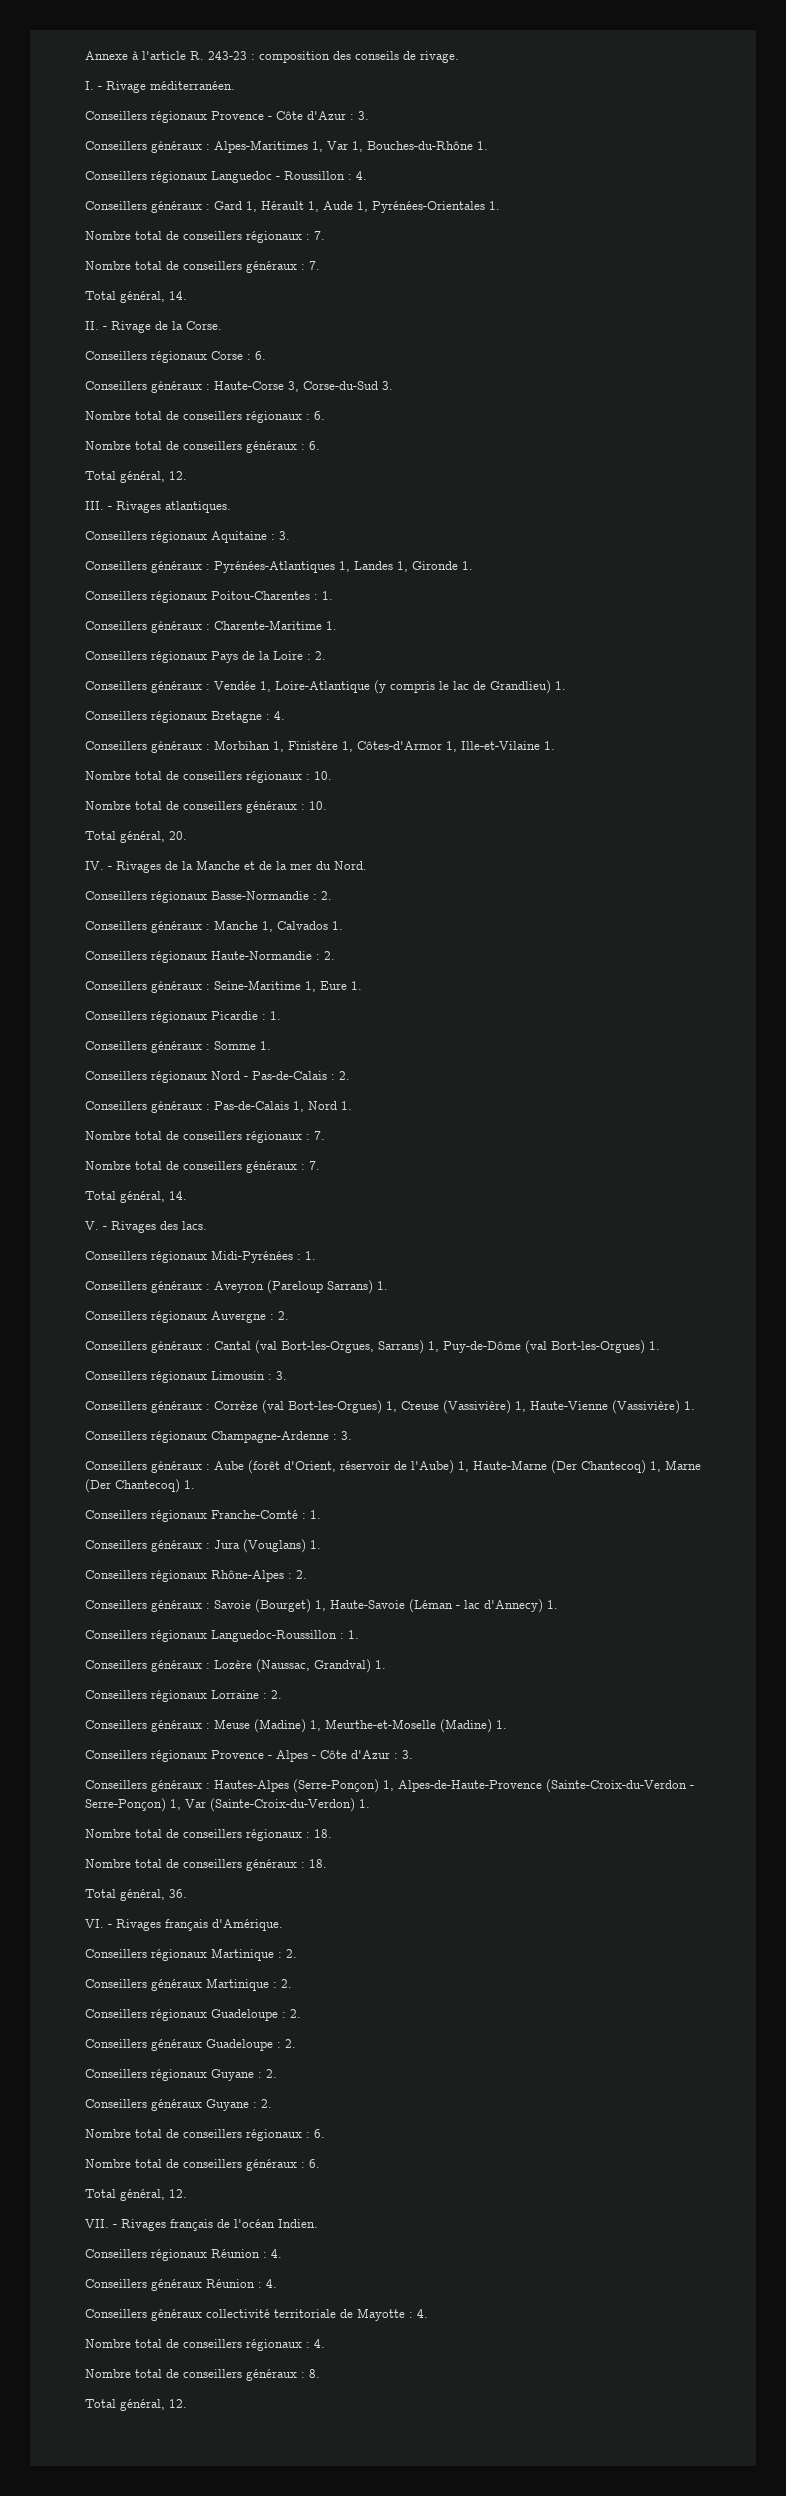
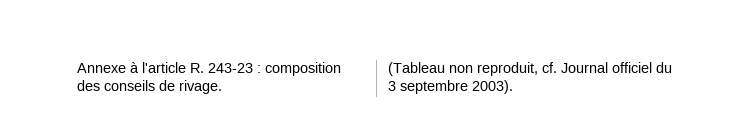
[85,81,235,93] [85,111,369,123] [85,140,488,153] [85,171,367,183] [85,201,500,213] [85,231,325,243] [85,261,320,273] [85,291,187,303] [85,321,222,333] [85,351,266,363] [85,381,393,393] [85,411,325,423] [85,441,320,453] [85,471,187,483] [85,501,231,513] [85,531,290,543] [85,561,473,573] [85,591,333,603] [85,620,337,633] [85,651,326,663] [85,680,566,694] [85,711,285,723] [85,740,555,753] [85,771,332,783] [85,801,327,813] [85,831,187,843] [85,860,367,873] [85,891,332,903] [85,920,343,933] [85,951,335,963] [85,980,362,993] [85,1011,281,1023] [85,1041,271,1053] [85,1071,350,1083] [85,1101,352,1113] [85,1131,325,1143] [85,1161,320,1173] [85,1191,187,1203] [85,1221,207,1233] [85,1250,316,1263] [85,1280,388,1294] [85,1311,289,1323] [85,1340,660,1354] [85,1371,287,1383] [85,1400,695,1414] [85,1431,352,1443] [85,1460,701,1474] [85,1479,195,1493] [85,1510,321,1522] [85,1539,321,1553] [85,1570,307,1582] [85,1599,558,1613] [85,1630,359,1642] [85,1659,386,1673] [85,1690,282,1702] [85,1719,507,1733] [85,1750,413,1762] [85,1779,694,1793] [85,1798,370,1812] [85,1829,332,1841] [85,1859,327,1871] [85,1889,187,1901] [85,1919,283,1931] [85,1948,297,1961] [85,1978,292,1991] [85,2009,301,2021] [85,2039,296,2051] [85,2069,277,2081] [85,2099,272,2111] [85,2129,325,2141] [85,2159,320,2171] [85,2189,187,2201] [85,2219,318,2231] [85,2249,282,2261] [85,2279,277,2291] [85,2308,428,2321] [85,2339,325,2351] [85,2369,320,2381] [85,2399,187,2411] I. - Rivage méditerranéen. // Conseillers régionaux Provence - Côte d'Azur : 3. // Conseillers généraux : Alpes-Maritimes 1, Var 1, Bouches-du-Rhône 1. // Conseillers régionaux Languedoc - Roussillon : 4. // Conseillers généraux : Gard 1, Hérault 1, Aude 1, Pyrénées-Orientales 1. // Nombre total de conseillers régionaux : 7. // Nombre total de conseillers généraux : 7. // Total général, 14. // II. - Rivage de la Corse. // Conseillers régionaux Corse : 6. // Conseillers généraux : Haute-Corse 3, Corse-du-Sud 3. // Nombre total de conseillers régionaux : 6. // Nombre total de conseillers généraux : 6. // Total général, 12. // III. - Rivages atlantiques. // Conseillers régionaux Aquitaine : 3. // Conseillers généraux : Pyrénées-Atlantiques 1, Landes 1, Gironde 1. // Conseillers régionaux Poitou-Charentes : 1. // Conseillers généraux : Charente-Maritime 1. // Conseillers régionaux Pays de la Loire : 2. // Conseillers généraux : Vendée 1, Loire-Atlantique (y compris le lac de Grandlieu) 1. // Conseillers régionaux Bretagne : 4. // Conseillers généraux : Morbihan 1, Finistère 1, Côtes-d'Armor 1, Ille-et-Vilaine 1. // Nombre total de conseillers régionaux : 10. // Nombre total de conseillers généraux : 10. // Total général, 20. // IV. - Rivages de la Manche et de la mer du Nord. // Conseillers régionaux Basse-Normandie : 2. // Conseillers généraux : Manche 1, Calvados 1. // Conseillers régionaux Haute-Normandie : 2. // Conseillers généraux : Seine-Maritime 1, Eure 1. // Conseillers régionaux Picardie : 1. // Conseillers généraux : Somme 1. // Conseillers régionaux Nord - Pas-de-Calais : 2. // Conseillers généraux : Pas-de-Calais 1, Nord 1. // Nombre total de conseillers régionaux : 7. // Nombre total de conseillers généraux : 7. // Total général, 14. // V. - Rivages des lacs. // Conseillers régionaux Midi-Pyrénées : 1. // Conseillers généraux : Aveyron (Pareloup Sarrans) 1. // Conseillers régionaux Auvergne : 2. // Conseillers généraux : Cantal (val Bort-les-Orgues, Sarrans) 1, Puy-de-Dôme (val Bort-les-Orgues) 1. // Conseillers régionaux Limousin : 3. // Conseillers généraux : Corrèze (val Bort-les-Orgues) 1, Creuse (Vassivière) 1, Haute-Vienne (Vassivière) 1. // Conseillers régionaux Champagne-Ardenne : 3. // Conseillers généraux : Aube (forêt d'Orient, réservoir de l'Aube) 1, Haute-Marne (Der Chantecoq) 1, Marne (Der Chantecoq) 1. // Conseillers régionaux Franche-Comté : 1. // Conseillers généraux : Jura (Vouglans) 1. // Conseillers régionaux Rhône-Alpes : 2. // Conseillers généraux : Savoie (Bourget) 1, Haute-Savoie (Léman - lac d'Annecy) 1. // Conseillers régionaux Languedoc-Roussillon : 1. // Conseillers généraux : Lozère (Naussac, Grandval) 1. // Conseillers régionaux Lorraine : 2. // Conseillers généraux : Meuse (Madine) 1, Meurthe-et-Moselle (Madine) 1. // Conseillers régionaux Provence - Alpes - Côte d'Azur : 3. // Conseillers généraux : Hautes-Alpes (Serre-Ponçon) 1, Alpes-de-Haute-Provence (Sainte-Croix-du-Verdon - Serre-Ponçon) 1, Var (Sainte-Croix-du-Verdon) 1. // Nombre total de conseillers régionaux : 18. // Nombre total de conseillers généraux : 18. // Total général, 36. // VI. - Rivages français d'Amérique. // Conseillers régionaux Martinique : 2. // Conseillers généraux Martinique : 2. // Conseillers régionaux Guadeloupe : 2. // Conseillers généraux Guadeloupe : 2. // Conseillers régionaux Guyane : 2. // Conseillers généraux Guyane : 2. // Nombre total de conseillers régionaux : 6. // Nombre total de conseillers généraux : 6. // Total général, 12. // VII. - Rivages français de l'océan Indien. // Conseillers régionaux Réunion : 4. // Conseillers généraux Réunion : 4. // Conseillers généraux collectivité territoriale de Mayotte : 4. // Nombre total de conseillers régionaux : 4. // Nombre total de conseillers généraux : 8. // Total général, 12. -> [388,62,672,76] [388,80,513,94] (Tableau non reproduit, cf. Journal officiel du 3 septembre 2003).

